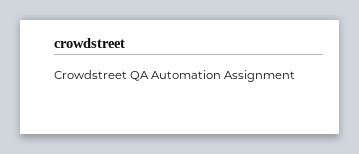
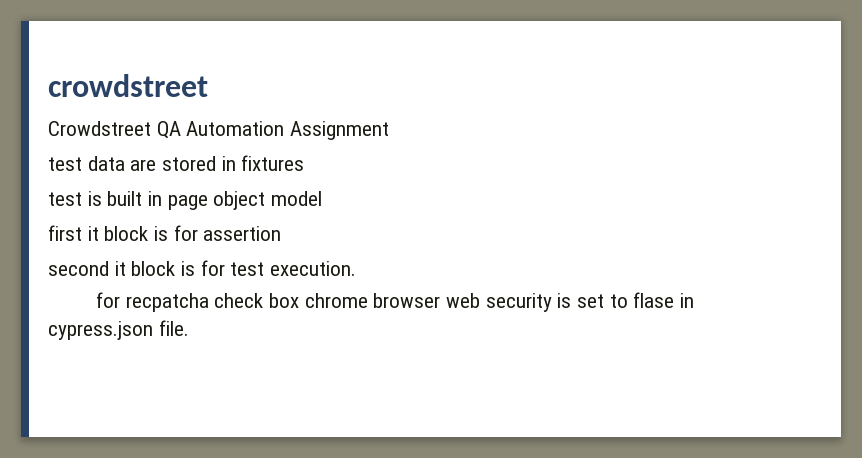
(296, 76) none -> [48,155,305,171] [48,191,323,210] [48,225,282,241] [48,260,357,276] [96,292,695,312] [48,320,189,340] // test data are stored in fixtures // test is built in page object model // first it block is for assertion // second it block is for test execution. // for recpatcha check box chrome browser web security is set to flase in cypress.json file.

